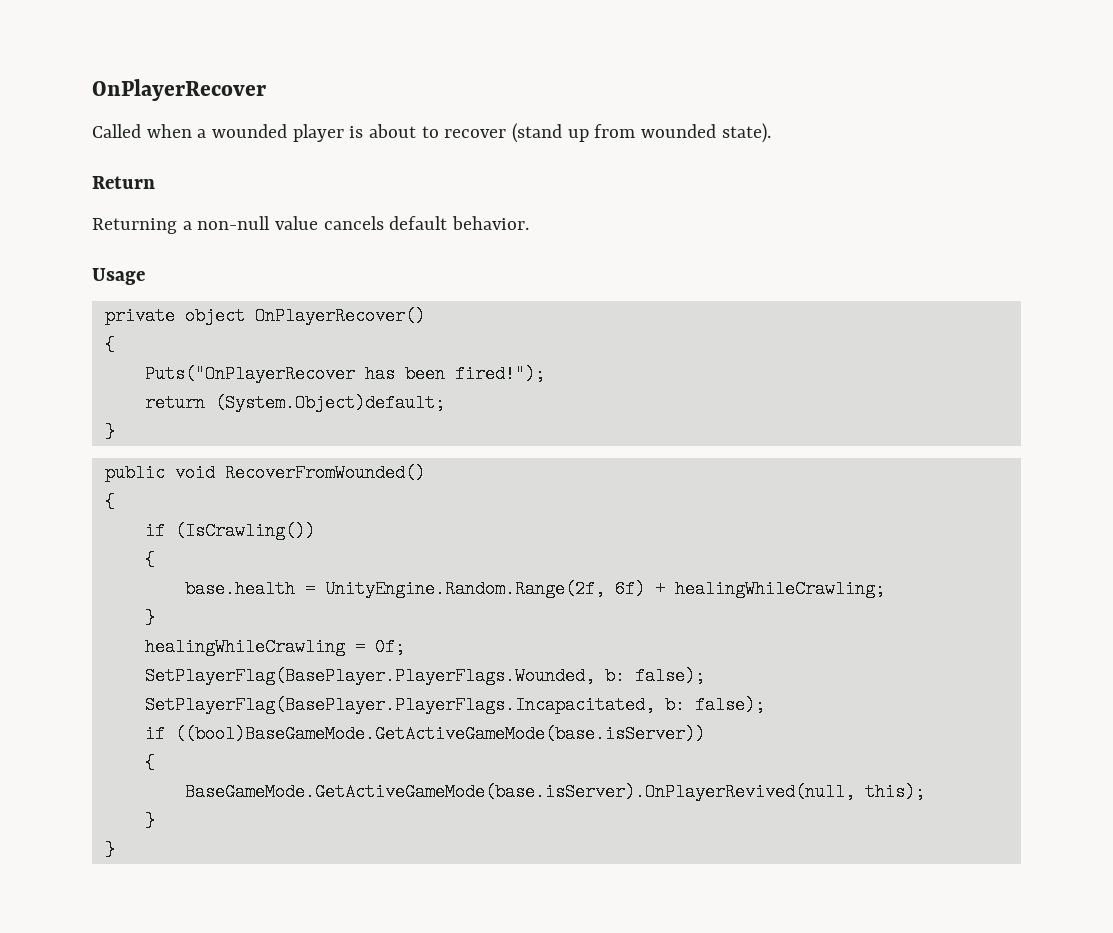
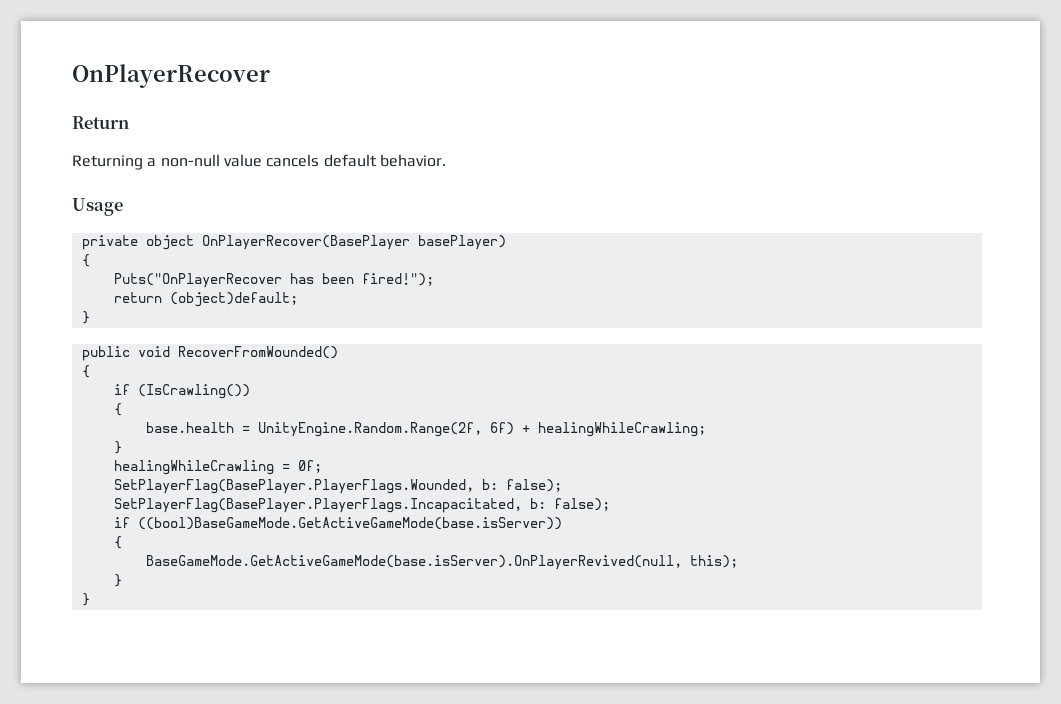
[92,123,771,143] // Called when a wounded player is about to recover (stand up from wounded state). -> (270, 76) none
[254,307,425,325] OnPlayerRecover() -> [201,235,506,250] OnPlayerRecover(BasePlayer basePlayer)
[214,394,445,412] (System.Object)default; -> [169,292,298,307] (object)default;

